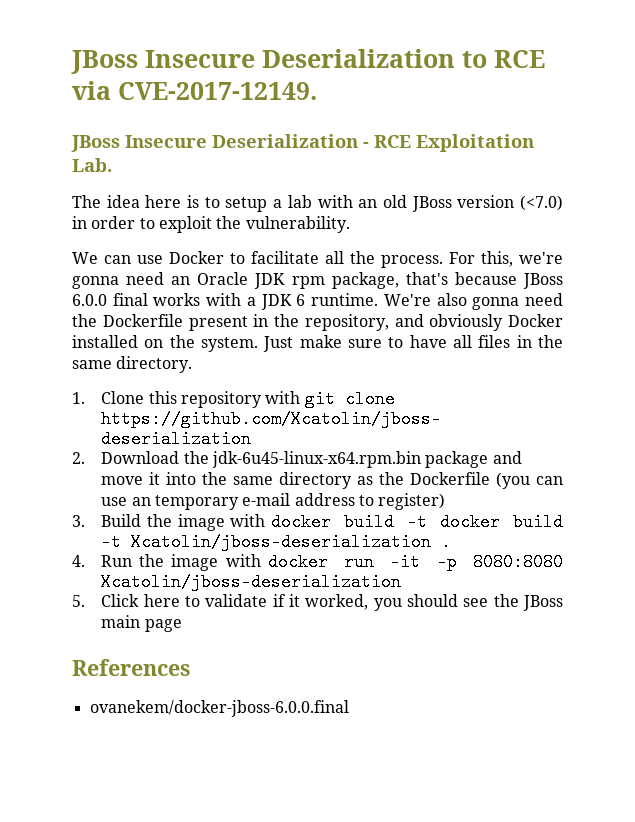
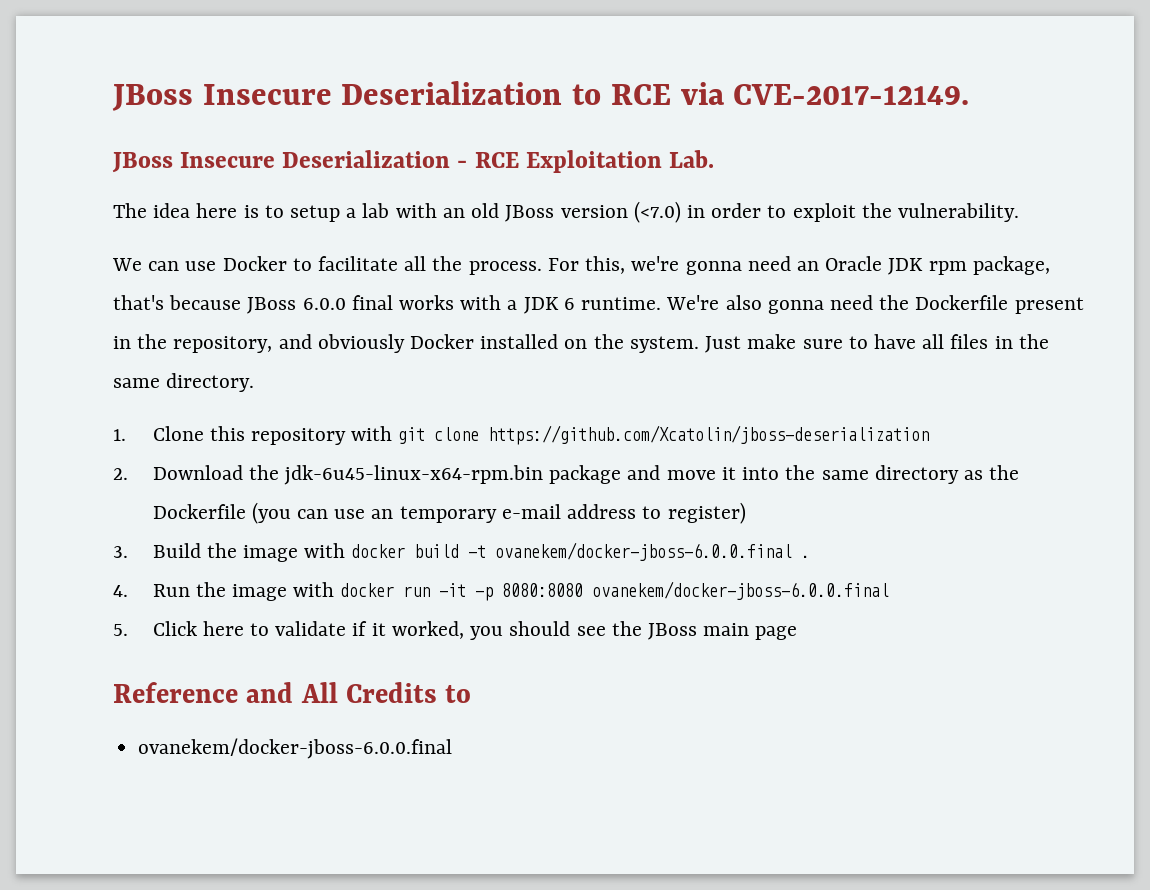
[211,451,421,468] jdk-6u45-linux-x64.rpm.bin -> [284,465,544,485] jdk-6u45-linux-x64-rpm.bin
[439,513,563,531] [101,533,432,551] docker build -t Xcatolin/jboss-deserialization -> [495,542,793,561] ovanekem/docker-jboss-6.0.0.final
[101,573,402,591] Xcatolin/jboss-deserialization -> [592,581,890,600] ovanekem/docker-jboss-6.0.0.final
[72,659,190,676] References -> [113,682,472,703] Reference and All Credits to

